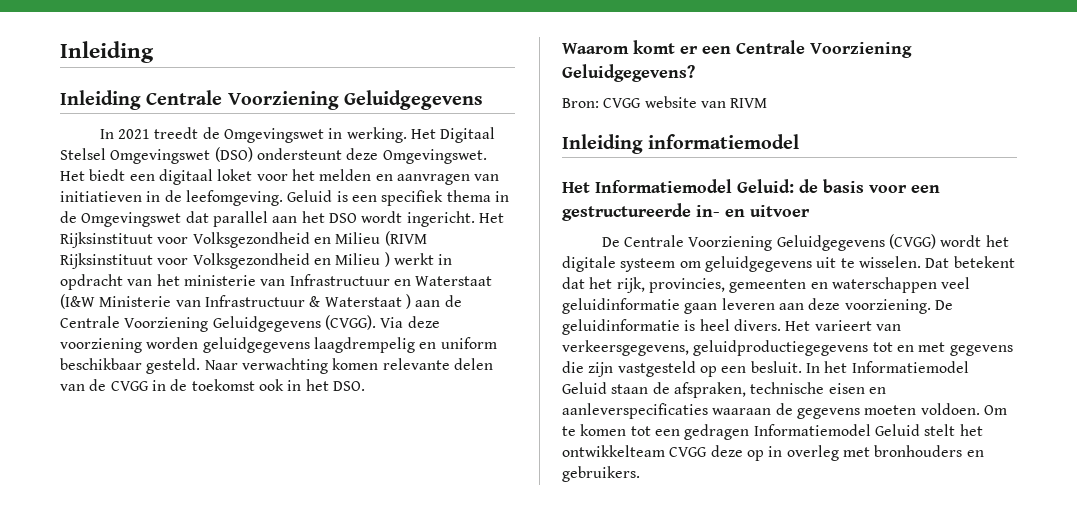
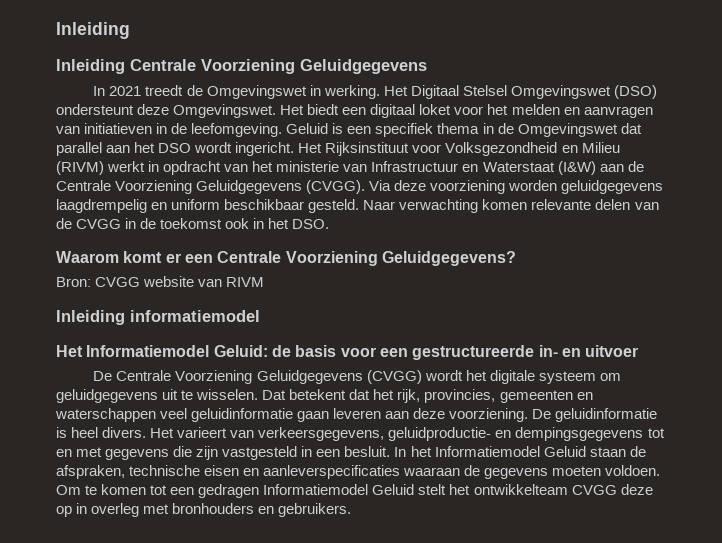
[384,231,427,246] [60,252,390,269] (RIVM Rijksinstituut voor Volksgezondheid en Milieu ) -> [56,161,104,175] (RIVM)
[60,294,411,309] (I&W Ministerie van Infrastructuur & Waterstaat ) -> [557,161,596,175] (I&W)
[693,340,869,356] geluidproductiegegevens -> [388,427,644,441] geluidproductie- en dempingsgegevens
[699,366,717,377] op -> [301,446,313,457] in

